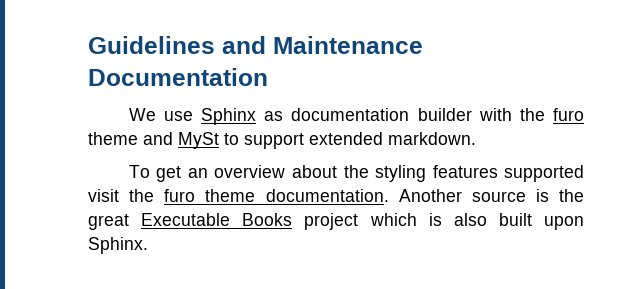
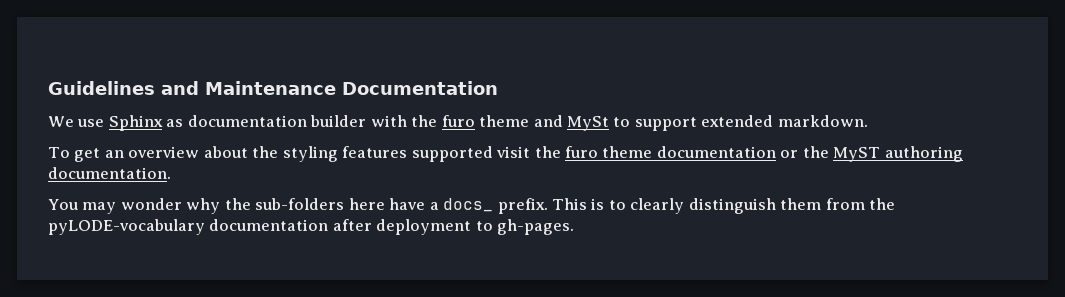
[265,189,584,202] [88,213,584,230] [88,237,148,254] documentation. Another source is the great Executable Books project which is also built upon Sphinx. -> [656,146,963,162] [48,167,171,179] [48,198,896,214] [48,219,575,235] documentation or the MyST authoring documentation. // You may wonder why the sub-folders here have a docs_ prefix. This is to clearly distinguish them from the pyLODE-vocabulary documentation after deployment to gh-pages.

